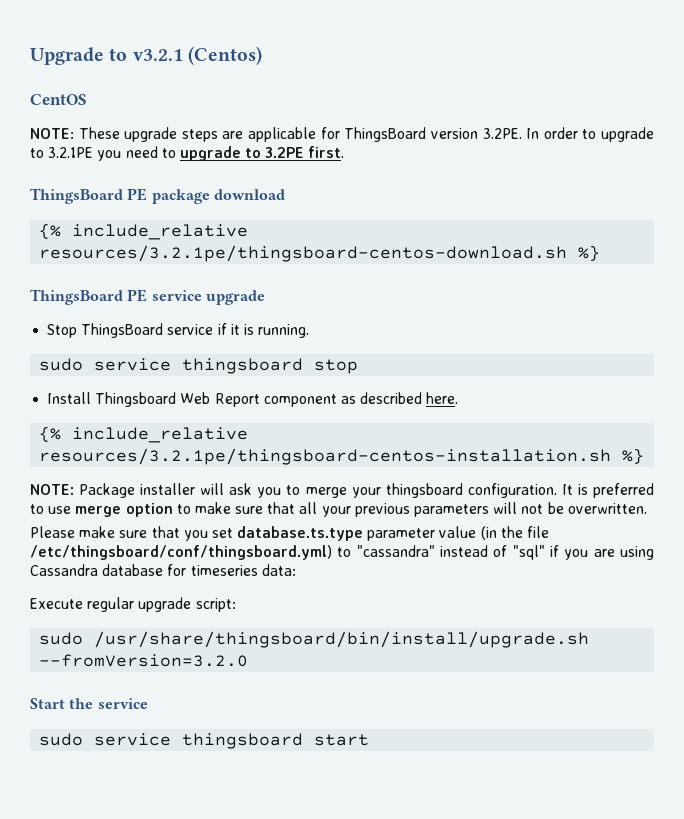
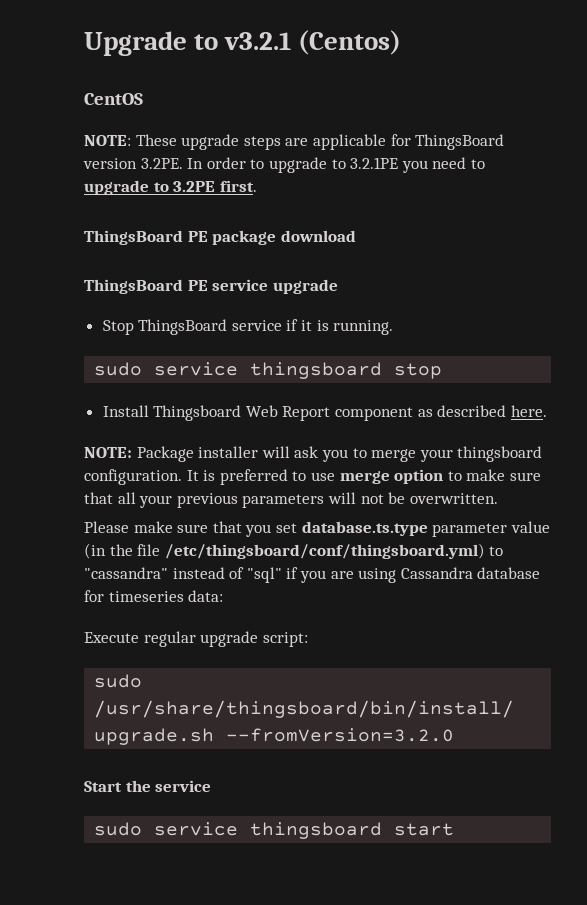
[39,223,249,240] [39,245,601,262] // {% include_relative resources/3.2.1pe/thingsboard-centos-download.sh %} -> (356, 236) none
[39,426,249,443] [39,448,645,465] // {% include_relative resources/3.2.1pe/thingsboard-centos-installation.sh %} -> (547, 411) none

